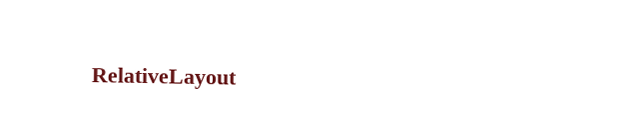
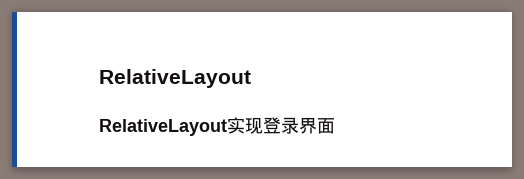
[91,67,237,90] RelativeLayout -> [99,69,251,88] [99,117,335,136] RelativeLayout // RelativeLayout实现登录界面

